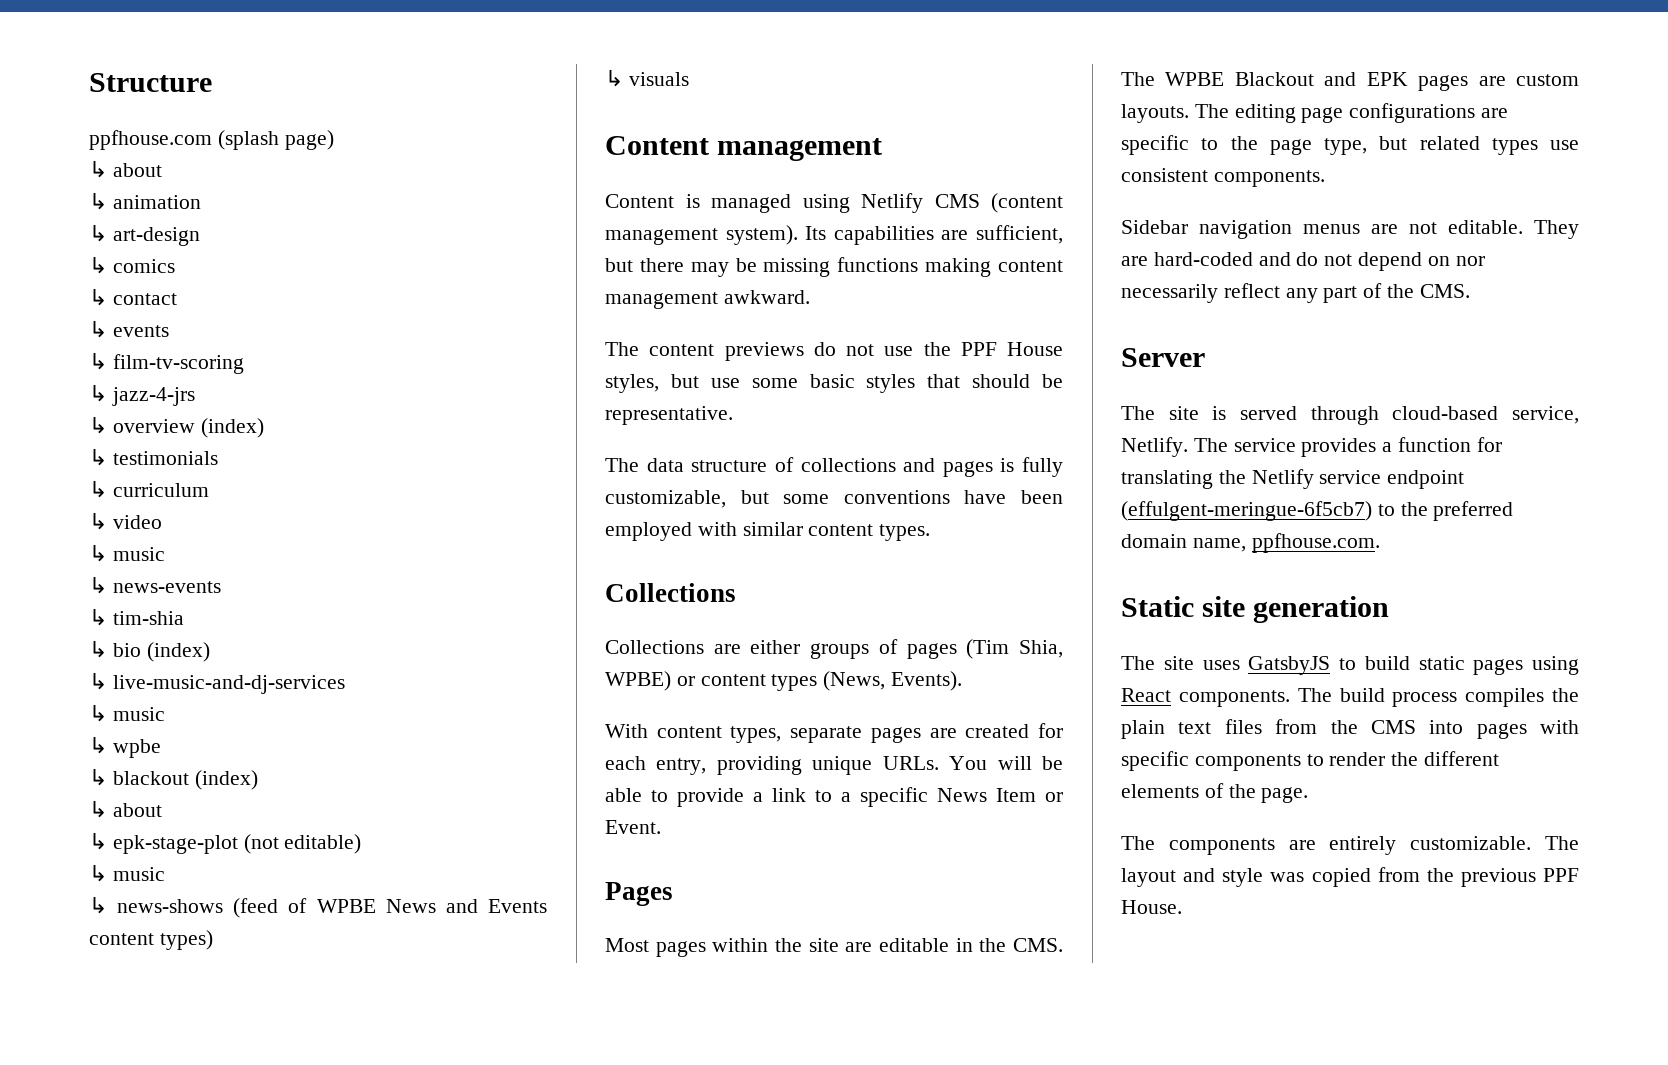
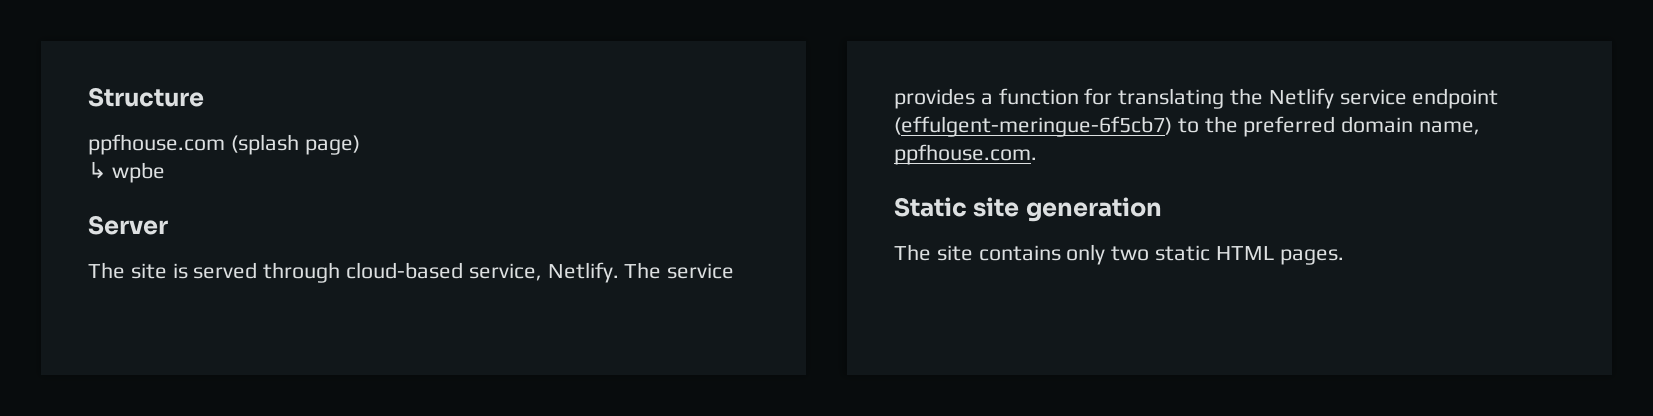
[112,163,162,177] [89,192,201,210] [89,224,200,246] [89,256,175,274] [89,288,177,306] [89,320,169,338] [89,352,244,374] [89,384,195,406] [89,416,264,438] [89,448,218,466] [89,480,209,498] [89,512,162,530] [89,544,165,562] [89,576,221,594] [89,608,184,626] [89,640,210,662] [89,672,345,694] [89,704,165,722] [89,736,161,758] [89,768,258,790] [89,800,162,818] [89,832,362,854] [89,864,165,882] [89,896,547,918] [89,930,213,950] [605,69,689,87] [605,136,883,161] [605,193,1063,213] [605,225,1063,245] [605,257,1063,277] [605,290,810,309] [605,342,1063,361] [605,374,1063,393] [605,406,733,425] [605,457,1063,477] [605,490,1063,508] [605,522,931,541] [605,583,736,602] [605,639,1063,659] [605,671,963,691] [605,723,1063,743] [605,756,1063,775] [605,787,1063,807] [605,820,661,834] [605,882,673,906] [605,938,1063,957] [1121,72,1579,91] [1121,103,1509,123] [1121,135,1579,155] [1121,168,1325,187] [1121,220,1579,239] [1121,252,1485,271] [1121,283,1470,303] about // ↳ animation // ↳ art-design // ↳ comics // ↳ contact // ↳ events // ↳ film-tv-scoring // ↳ jazz-4-jrs // ↳ overview (index) // ↳ testimonials // ↳ curriculum // ↳ video // ↳ music // ↳ news-events // ↳ tim-shia // ↳ bio (index) // ↳ live-music-and-dj-services // ↳ music // ↳ wpbe // ↳ blackout (index) // ↳ about // ↳ epk-stage-plot (not editable) // ↳ music // ↳ news-shows (feed of WPBE News and Events content types) // ↳ visuals // Content management // Content is managed using Netlify CMS (content management system). Its capabilities are sufficient, but there may be missing functions making content management awkward. // The content previews do not use the PPF House styles, but use some basic styles that should be representative. // The data structure of collections and pages is fully customizable, but some conventions have been employed with similar content types. // Collections // Collections are either groups of pages (Tim Shia, WPBE) or content types (News, Events). // With content types, separate pages are created for each entry, providing unique URLs. You will be able to provide a link to a specific News Item or Event. // Pages // Most pages within the site are editable in the CMS. The WPBE Blackout and EPK pages are custom layouts. The editing page configurations are specific to the page type, but related types use consistent components. // Sidebar navigation menus are not editable. They are hard-coded and do not depend on nor necessarily reflect any part of the CMS. -> [111,162,165,183] wpbe
[1202,656,1579,675] [1121,688,1579,707] [1121,719,1579,739] [1121,751,1500,771] [1121,783,1309,803] [1121,836,1579,855] [1121,867,1579,887] [1121,900,1182,914] uses GatsbyJS to build static pages using React components. The build process compiles the plain text files from the CMS into pages with specific components to render the different elements of the page. // The components are entirely customizable. The layout and style was copied from the previous PPF House. -> [978,244,1344,265] contains only two static HTML pages.

